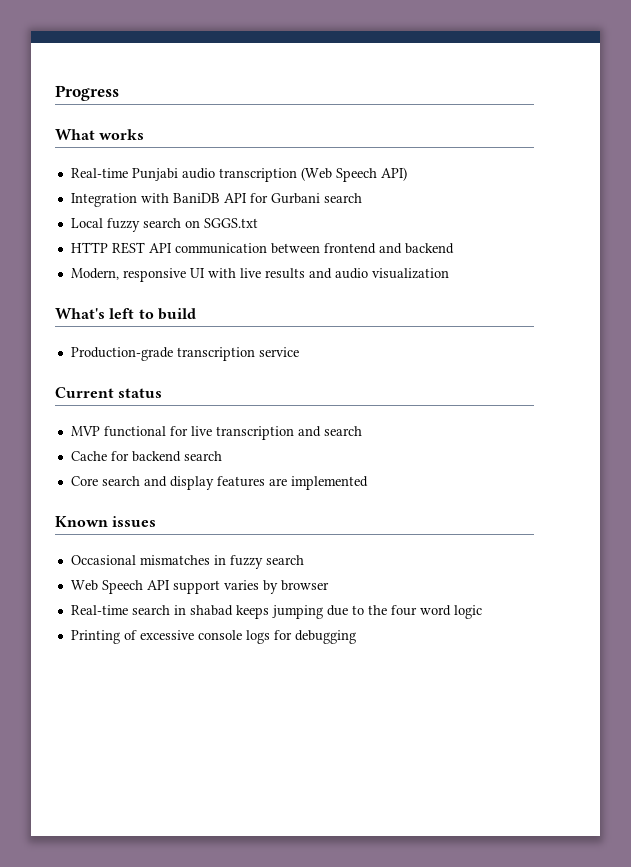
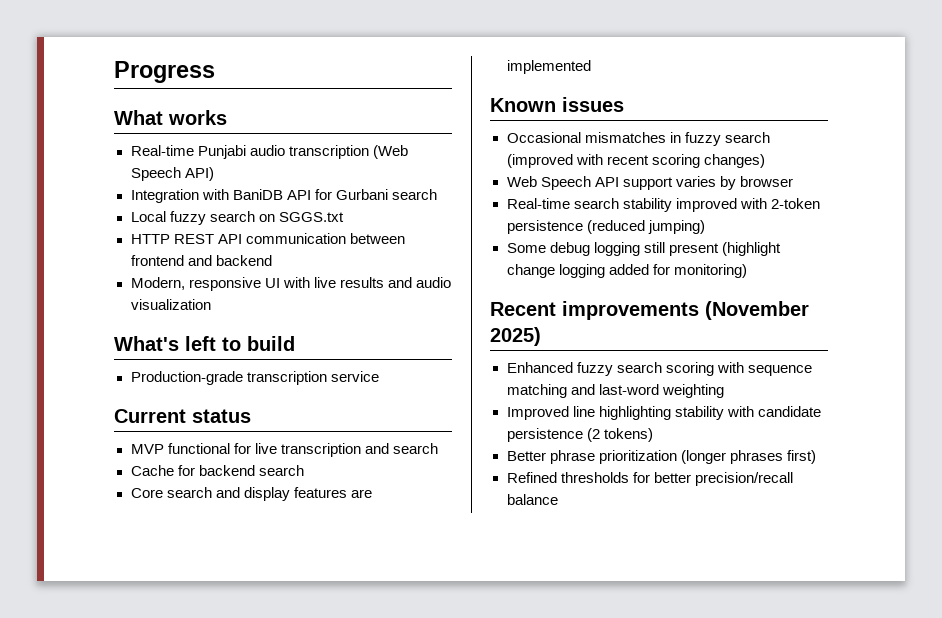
(304, 560) none -> [506,154,765,168] (improved with recent scoring changes)
[173,605,482,619] [70,630,356,644] in shabad keeps jumping due to the four word logic // Printing of excessive console logs for debugging -> [622,198,820,212] [506,220,705,234] [506,242,781,256] [506,264,747,278] [490,301,809,320] [490,327,541,346] [506,362,812,376] [506,384,724,398] [506,406,821,420] [506,428,653,442] [506,450,816,464] [506,472,793,486] [506,494,558,505] stability improved with 2-token persistence (reduced jumping) // Some debug logging still present (highlight change logging added for monitoring) // Recent improvements (November 2025) // Enhanced fuzzy search scoring with sequence matching and last-word weighting // Improved line highlighting stability with candidate persistence (2 tokens) // Better phrase prioritization (longer phrases first) // Refined thresholds for better precision/recall balance

